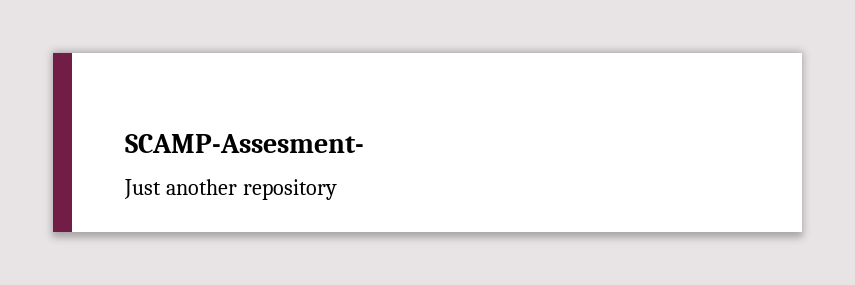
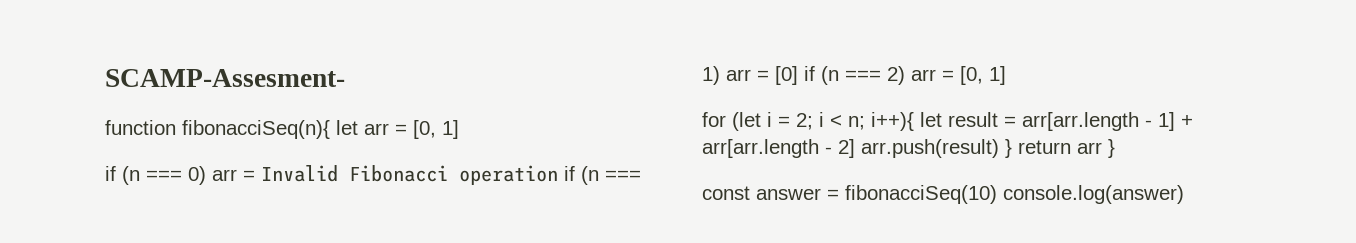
[124,179,337,200] Just another repository -> [105,120,459,139] [105,165,641,185] [702,66,1006,85] [702,112,1193,131] [702,139,1115,158] [702,185,1184,204] function fibonacciSeq(n){ let arr = [0, 1] // if (n === 0) arr = Invalid Fibonacci operation if (n === 1) arr = [0] if (n === 2) arr = [0, 1] // for (let i = 2; i < n; i++){ let result = arr[arr.length - 1] + arr[arr.length - 2] arr.push(result) } return arr } // const answer = fibonacciSeq(10) console.log(answer)

